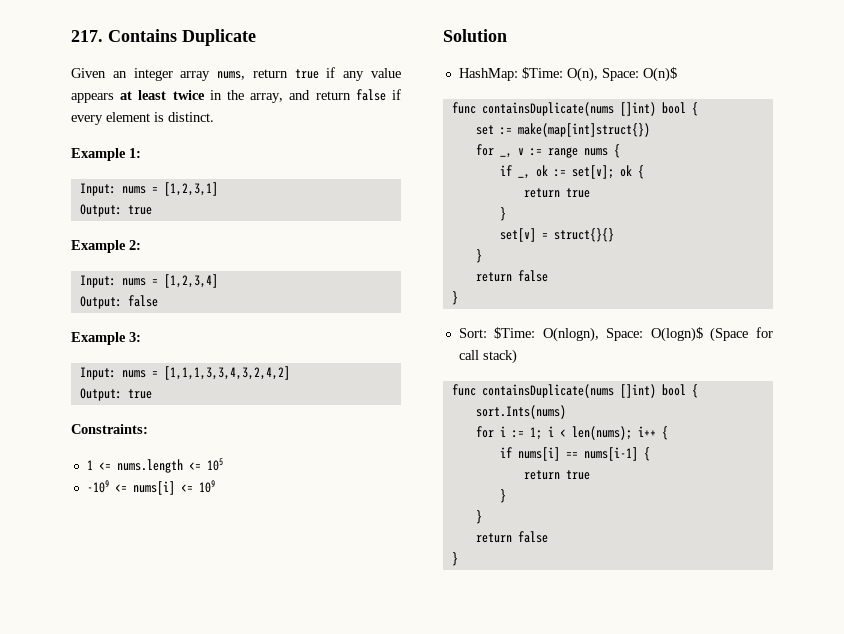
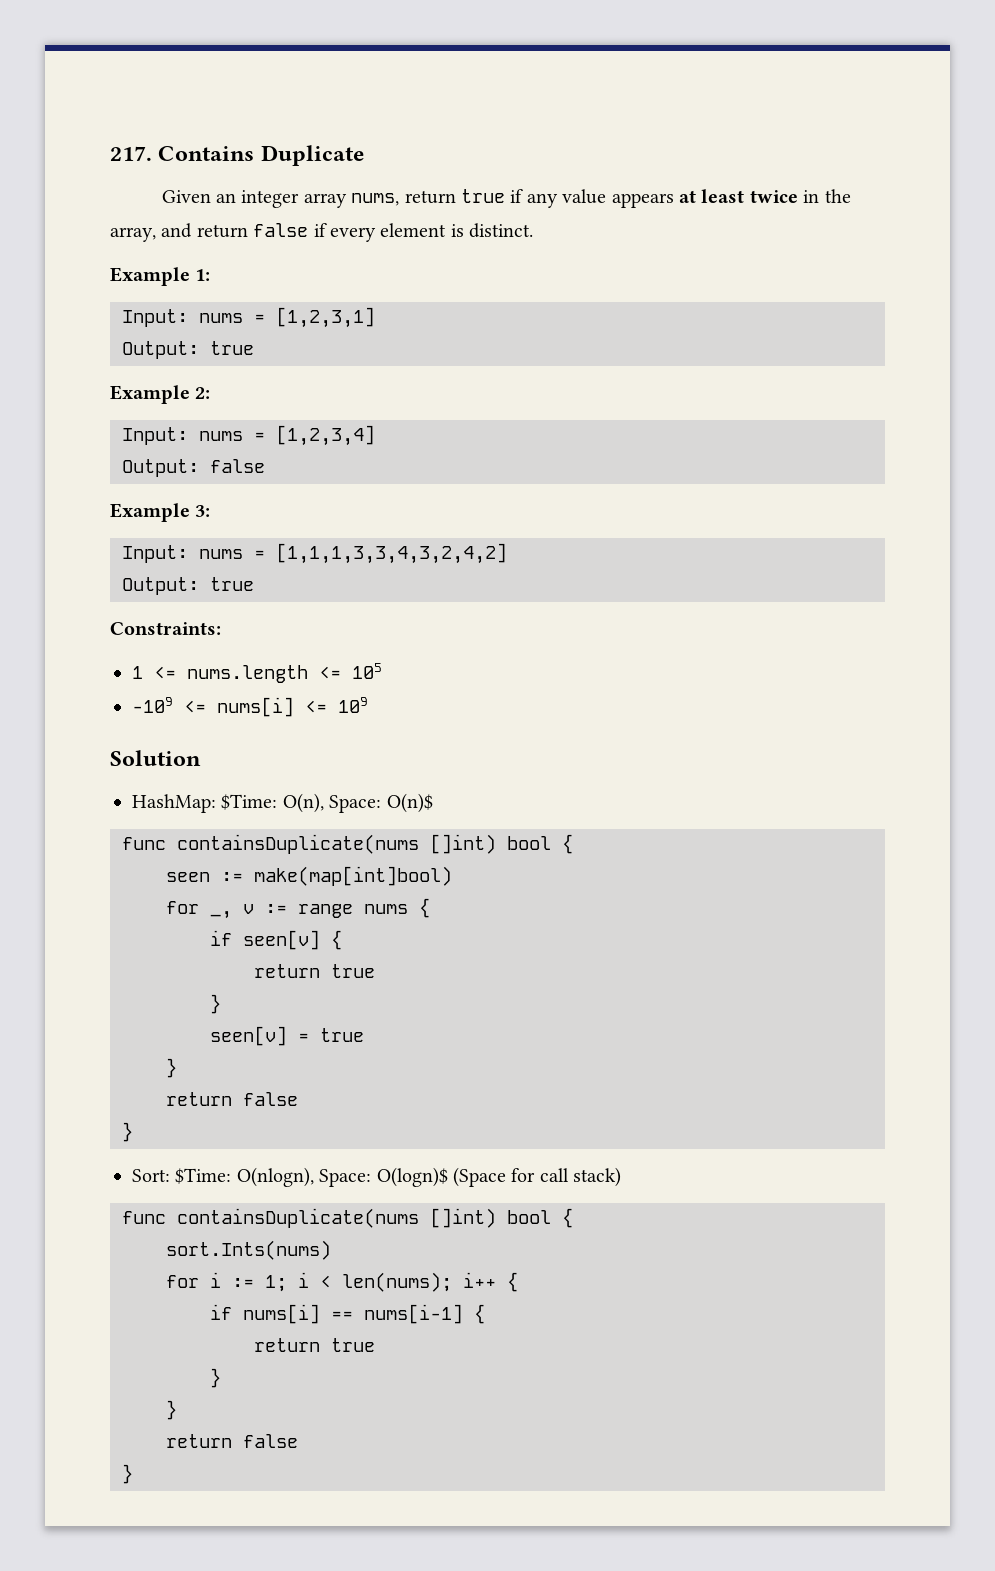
[475,123,650,137] set := make(map[int]struct{}) -> [166,866,452,886] seen := make(map[int]bool)
[517,165,644,179] [523,188,590,198] [499,207,506,221] [499,228,614,242] _, ok := set[v]; ok { // return true // } // set[v] = struct{}{} -> [243,930,342,950] [254,964,375,978] [210,994,221,1014] [210,1026,364,1046] seen[v] { // return true // } // seen[v] = true

